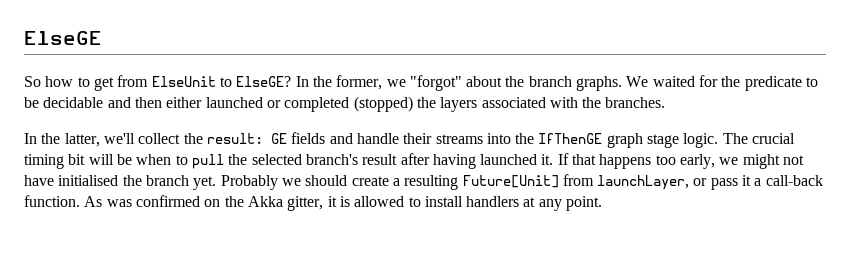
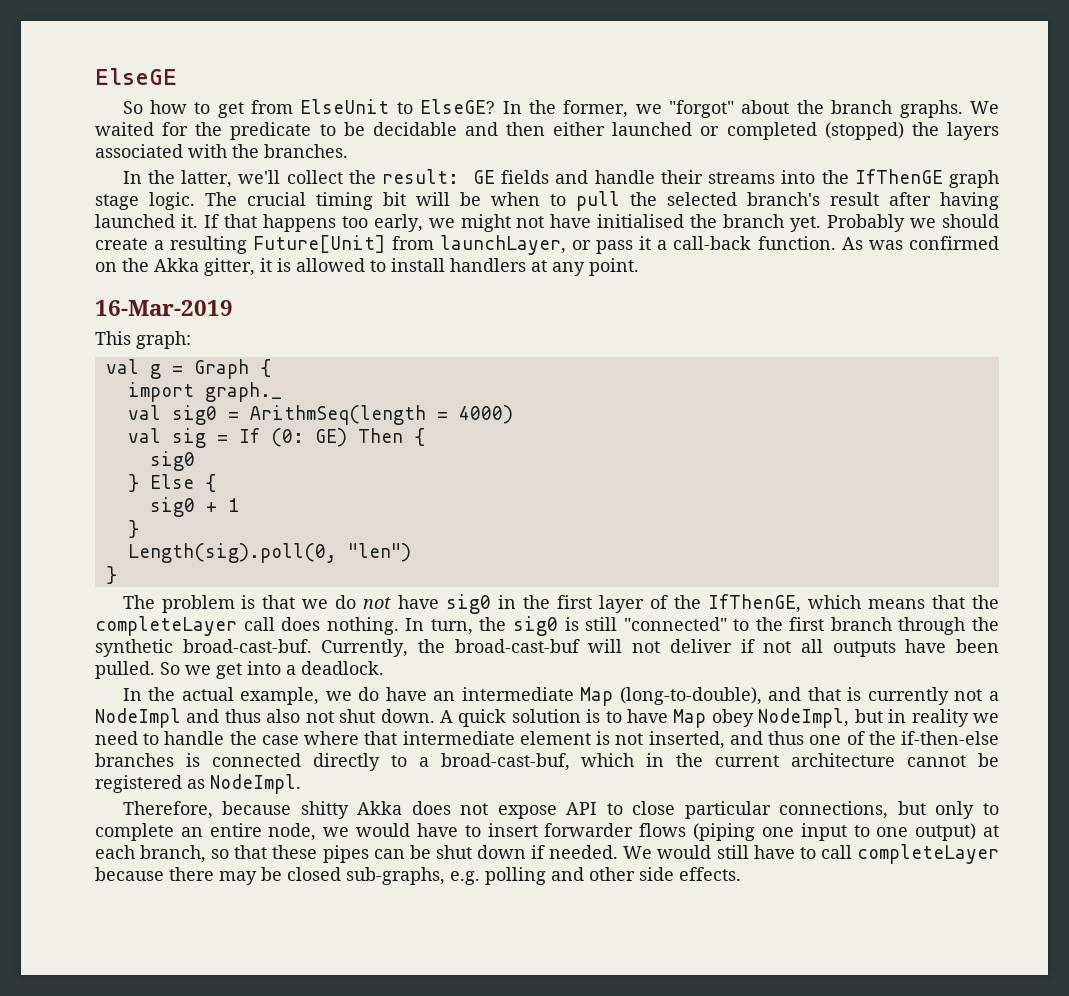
(603, 203) none -> [95,300,233,316] [95,331,191,349] [105,359,271,379] [127,382,282,402] [127,405,513,425] [127,428,425,448] [149,451,195,471] [127,474,216,492] [149,497,239,517] [127,520,139,538] [127,543,411,563] [105,566,117,584] [122,594,999,614] [95,616,999,636] [95,639,1000,657] [95,661,384,679] [122,687,999,706] [95,708,1000,728] [95,731,1000,749] [95,753,999,771] [95,774,301,794] [122,801,1000,819] [95,823,1000,841] [95,844,999,864] [95,867,741,885] // 16-Mar-2019 // This graph: // val g = Graph { // import graph._ // val sig0 = ArithmSeq(length = 4000) // val sig = If (0: GE) Then { // sig0 // } Else { // sig0 + 1 // } // Length(sig).poll(0, "len") // } // The problem is that we do not have sig0 in the first layer of the IfThenGE, which means that the completeLayer call does nothing. In turn, the sig0 is still "connected" to the first branch through the synthetic broad-cast-buf. Currently, the broad-cast-buf will not deliver if not all outputs have been pulled. So we get into a deadlock. // In the actual example, we do have an intermediate Map (long-to-double), and that is currently not a NodeImpl and thus also not shut down. A quick solution is to have Map obey NodeImpl, but in reality we need to handle the case where that intermediate element is not inserted, and thus one of the if-then-else branches is connected directly to a broad-cast-buf, which in the current architecture cannot be registered as NodeImpl. // Therefore, because shitty Akka does not expose API to close particular connections, but only to complete an entire node, we would have to insert forwarder flows (piping one input to one output) at each branch, so that these pipes can be shut down if needed. We would still have to call completeLayer because there may be closed sub-graphs, e.g. polling and other side effects.

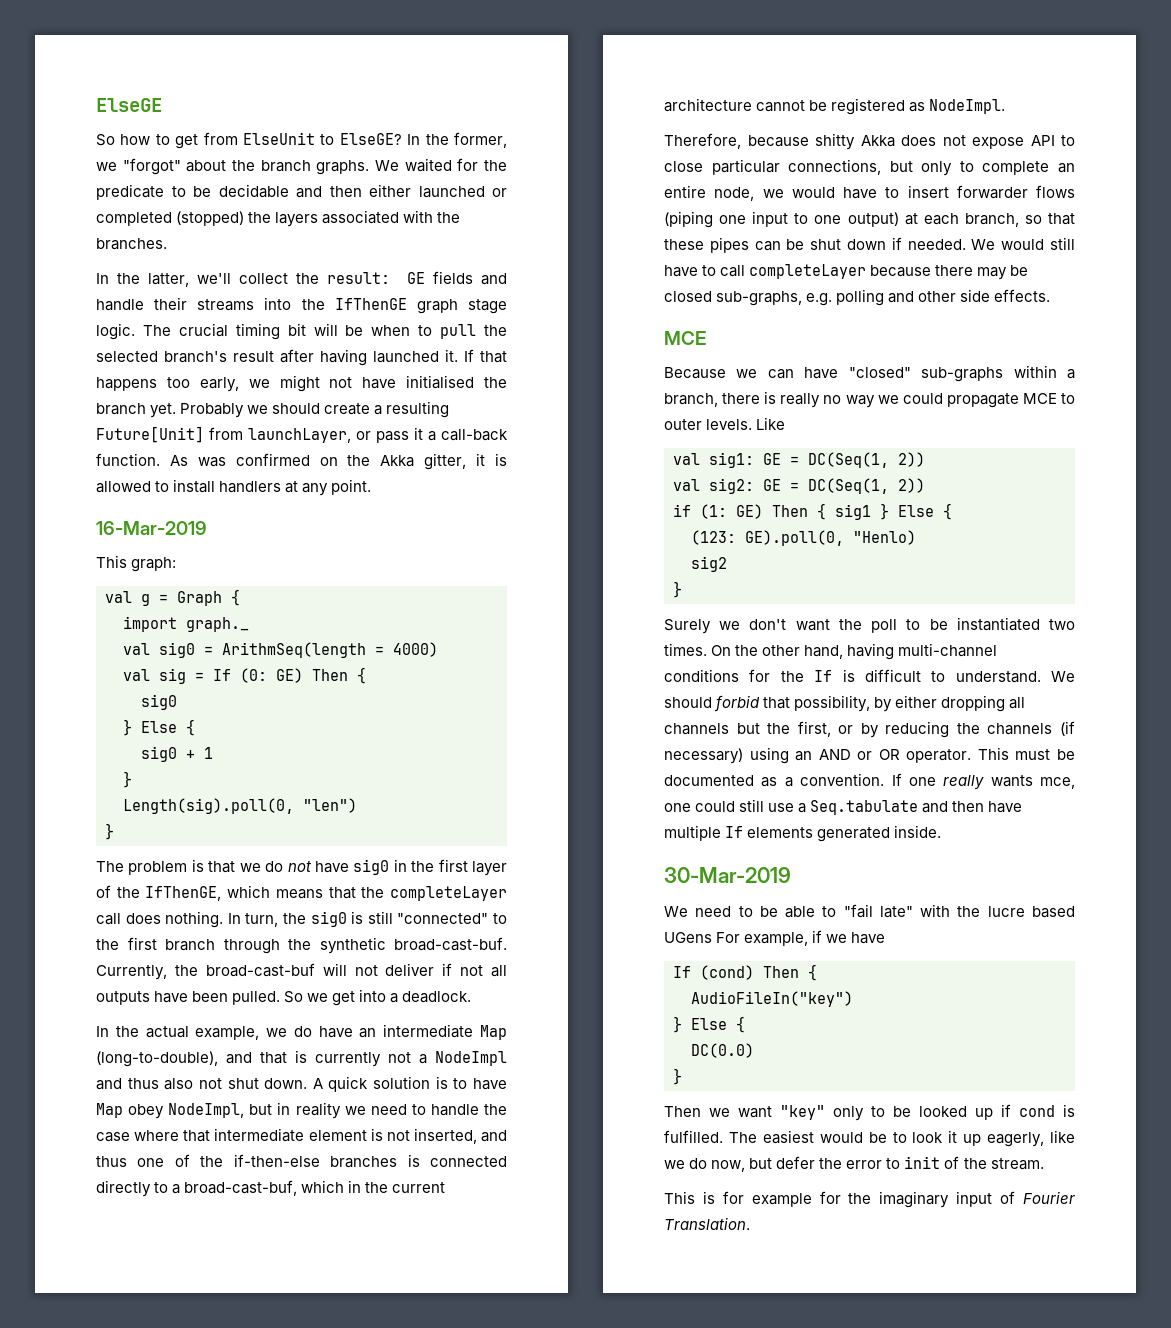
(741, 874) none -> [664,331,706,345] [664,365,1075,382] [664,391,1075,408] [664,417,786,430] [673,452,925,468] [673,478,925,494] [673,503,952,520] [691,530,916,546] [691,556,727,572] [673,581,682,598] [664,617,1075,634] [664,643,998,660] [664,669,1075,683] [664,695,1026,712] [664,721,1075,738] [664,747,1075,764] [664,773,1075,790] [664,799,1023,815] [664,825,942,842] [664,867,791,883] [664,904,1075,918] [664,930,886,946] [673,964,817,981] [691,991,853,1007] [673,1016,745,1033] [691,1043,754,1058] [673,1068,682,1085] [664,1104,1075,1121] [664,1130,1075,1147] [664,1156,1044,1172] [664,1191,1075,1208] [664,1217,750,1230] // MCE // Because we can have "closed" sub-graphs within a branch, there is really no way we could propagate MCE to outer levels. Like // val sig1: GE = DC(Seq(1, 2)) // val sig2: GE = DC(Seq(1, 2)) // if (1: GE) Then { sig1 } Else { // (123: GE).poll(0, "Henlo) // sig2 // } // Surely we don't want the poll to be instantiated two times. On the other hand, having multi-channel conditions for the If is difficult to understand. We should forbid that possibility, by either dropping all channels but the first, or by reducing the channels (if necessary) using an AND or OR operator. This must be documented as a convention. If one really wants mce, one could still use a Seq.tabulate and then have multiple If elements generated inside. // 30-Mar-2019 // We need to be able to "fail late" with the lucre based UGens For example, if we have // If (cond) Then { // AudioFileIn("key") // } Else { // DC(0.0) // } // Then we want "key" only to be looked up if cond is fulfilled. The easiest would be to look it up eagerly, like we do now, but defer the error to init of the stream. // This is for example for the imaginary input of Fourier Translation.

